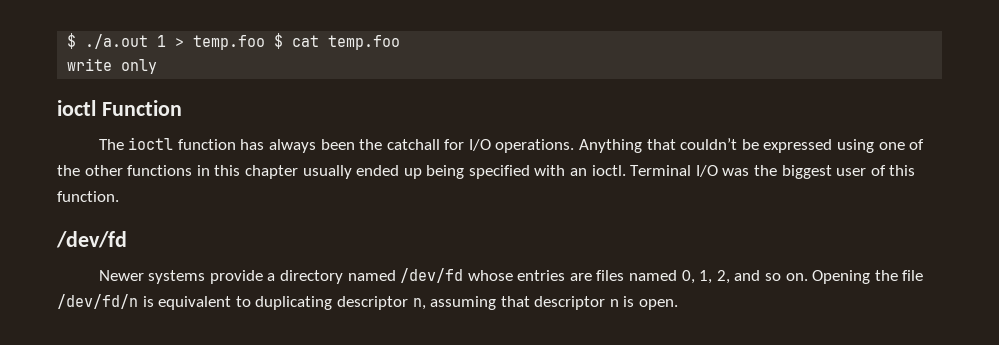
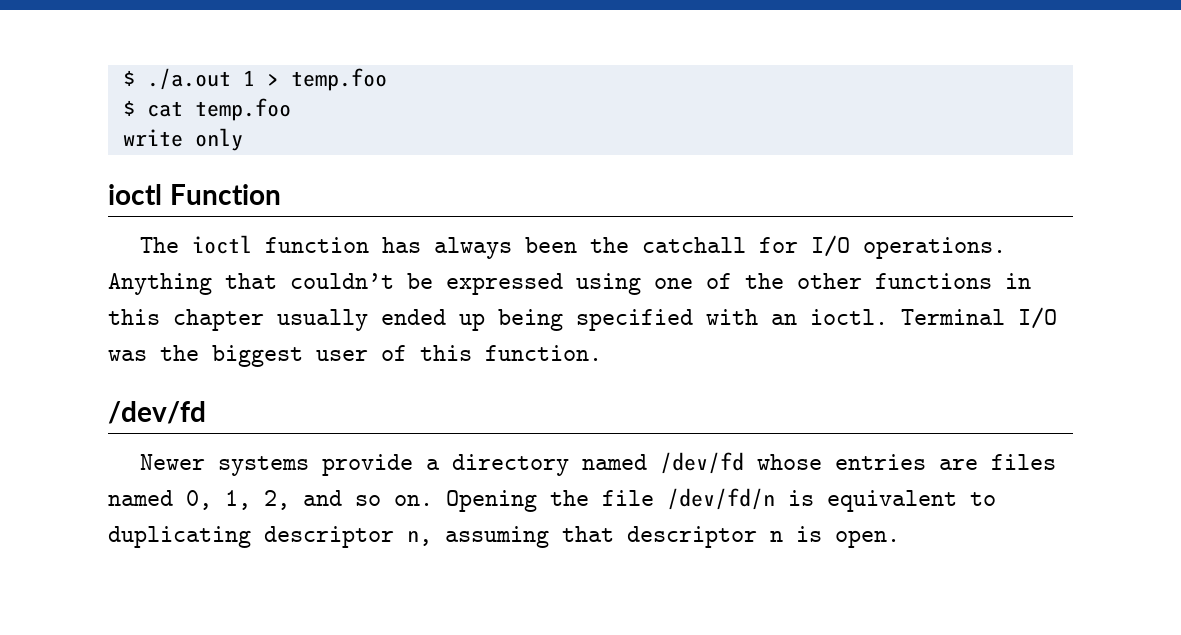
(266, 42) none -> (387, 79) //

